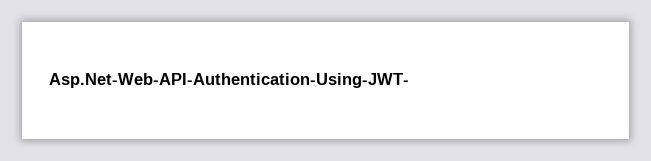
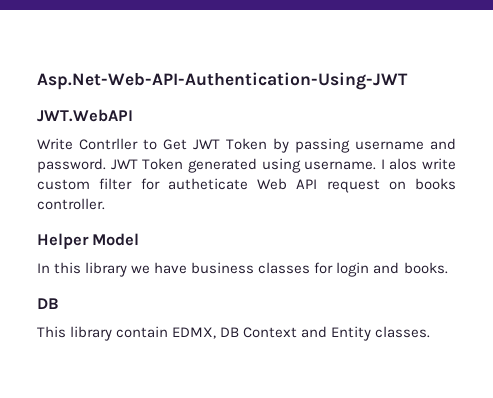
[49,73,409,88] Asp.Net-Web-API-Authentication-Using-JWT- -> [37,72,408,90] [37,109,133,122] [37,138,456,153] [37,158,456,173] [37,178,456,193] [37,198,105,210] [37,233,140,249] [37,262,448,277] [37,298,59,309] [37,326,431,341] Asp.Net-Web-API-Authentication-Using-JWT // JWT.WebAPI // Write Contrller to Get JWT Token by passing username and password. JWT Token generated using username. I alos write custom filter for autheticate Web API request on books controller. // Helper Model // In this library we have business classes for login and books. // DB // This library contain EDMX, DB Context and Entity classes.

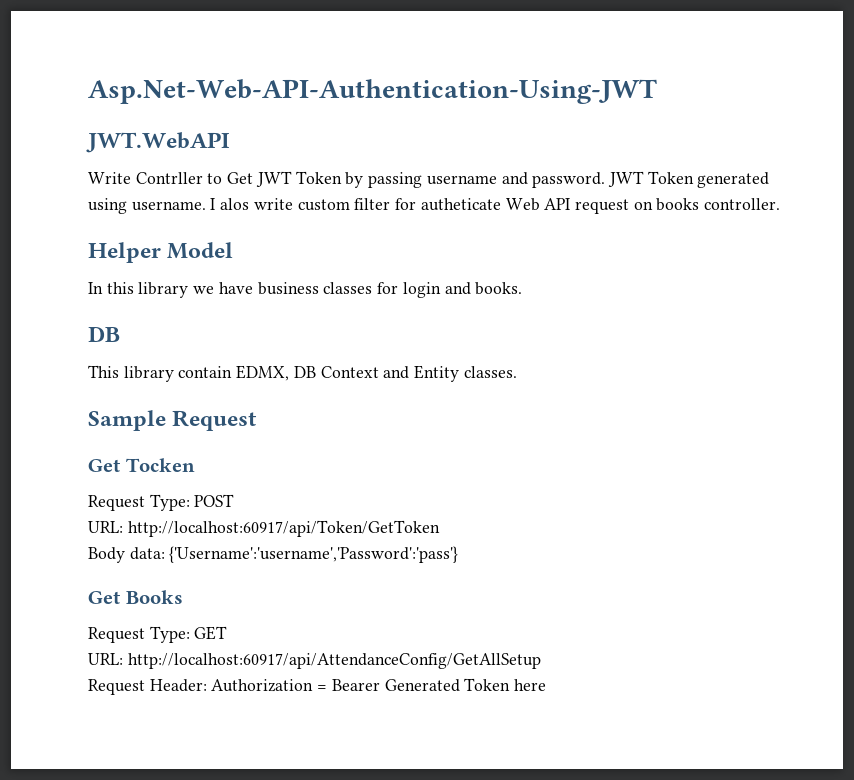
(431, 332) none -> [88,410,258,431] [88,458,195,472] [88,494,235,511] [88,520,440,537] [88,546,459,563] [88,590,183,604] [88,626,228,643] [88,653,541,669] [88,678,547,695] // Sample Request // Get Tocken // Request Type: POST // URL: http://localhost:60917/api/Token/GetToken // Body data: {'Username':'username','Password':'pass'} // Get Books // Request Type: GET // URL: http://localhost:60917/api/AttendanceConfig/GetAllSetup // Request Header: Authorization = Bearer Generated Token here

